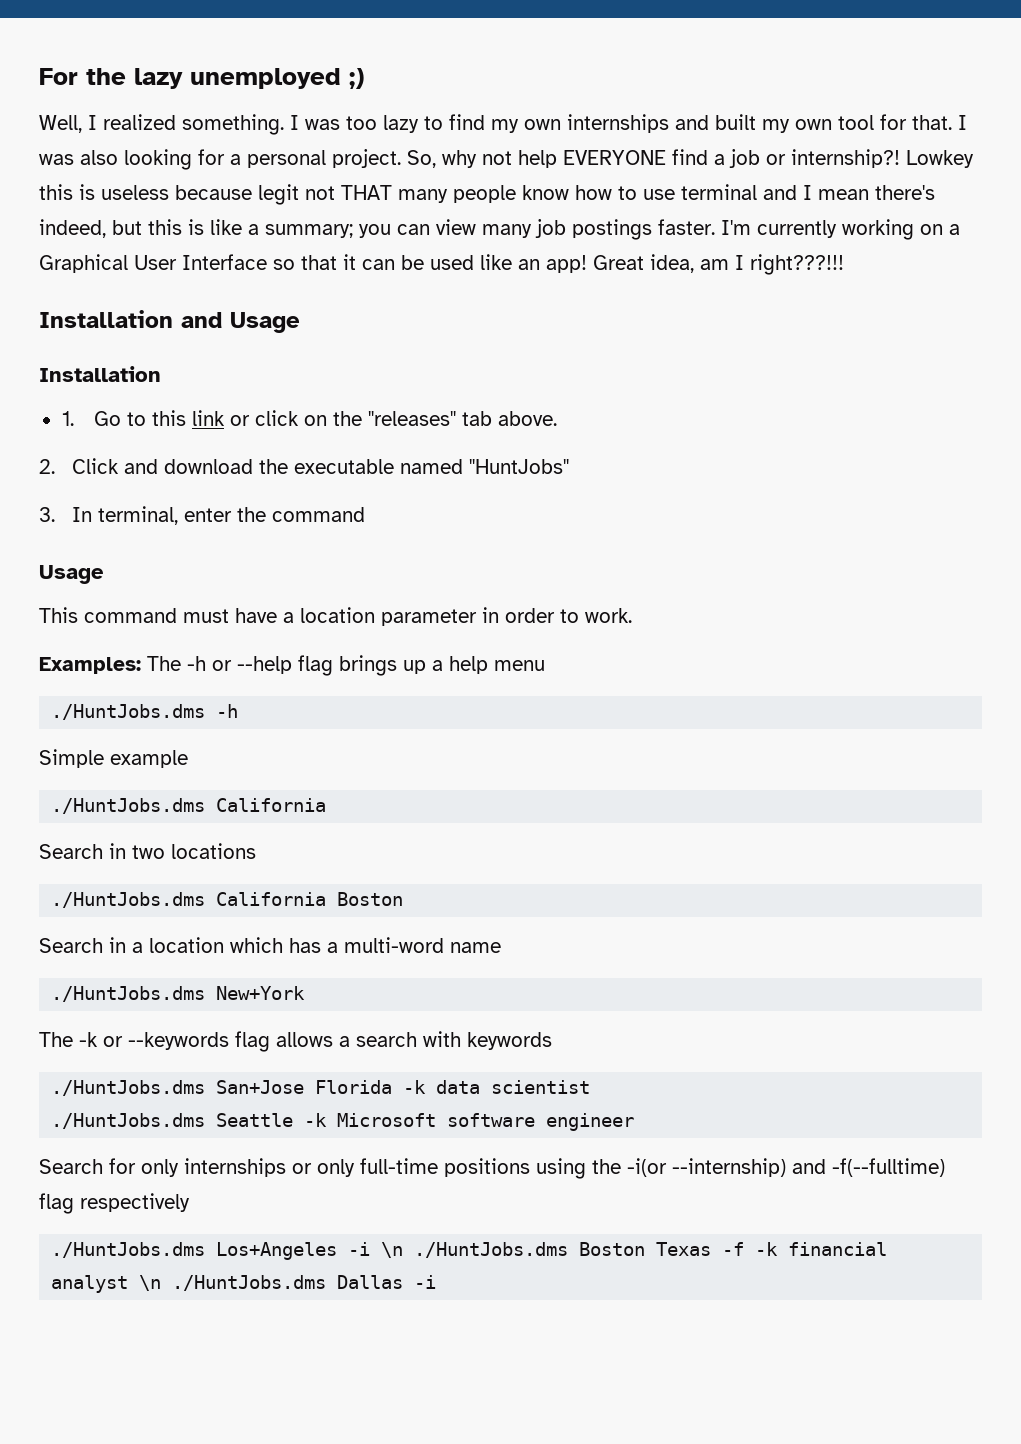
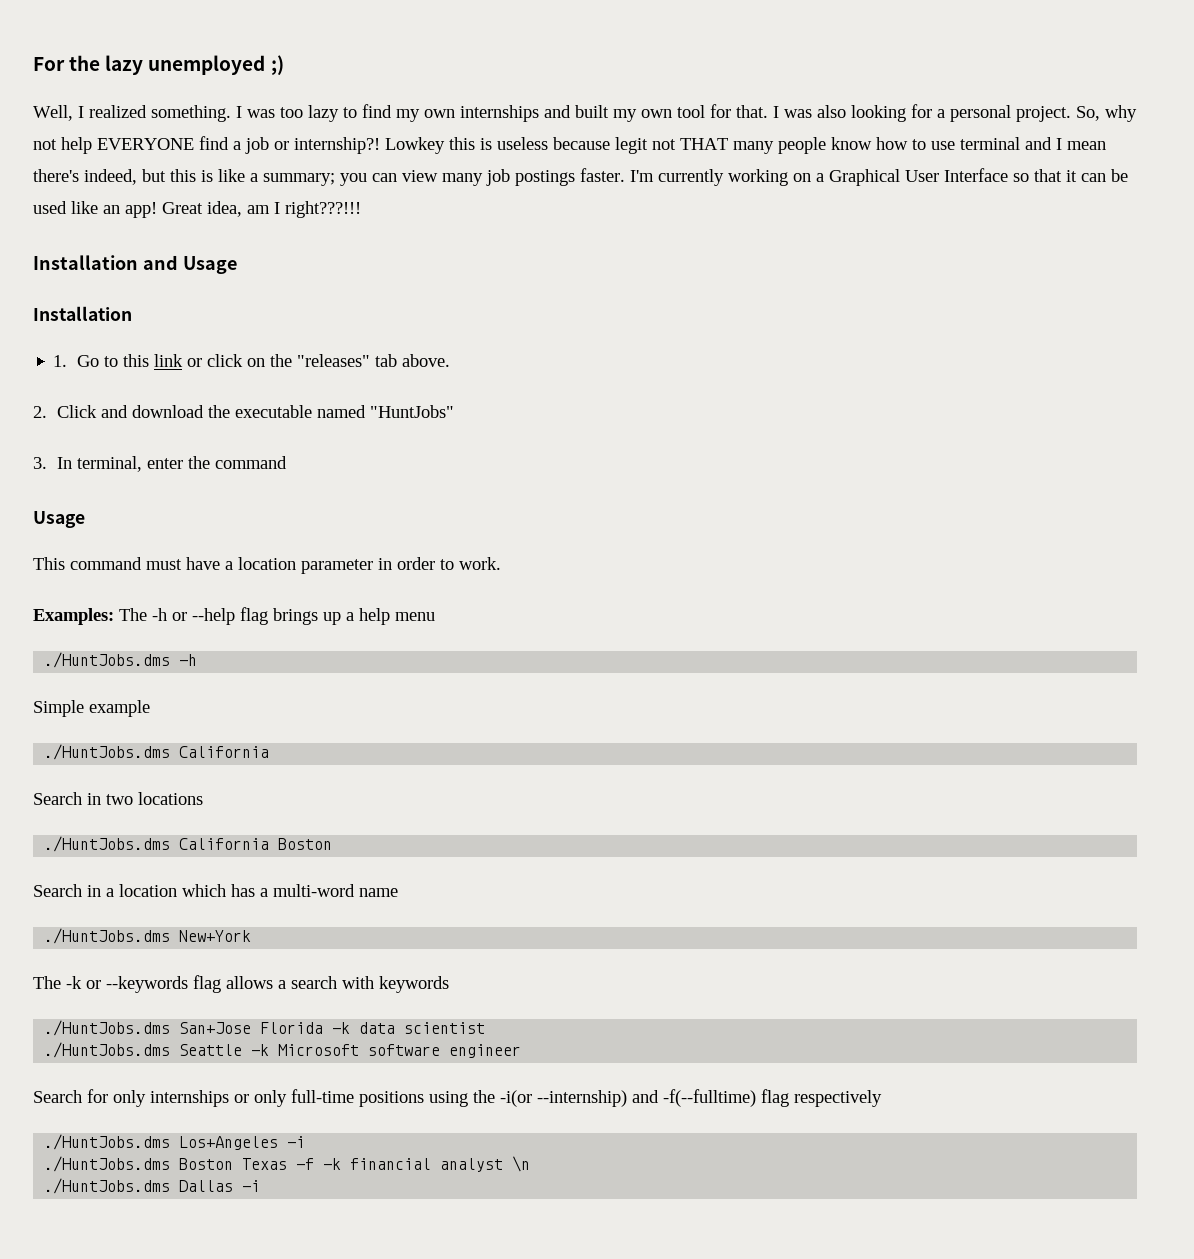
[381,1242,404,1258] \n -> (306, 1142) //
(162, 1283) none -> (531, 1164) //

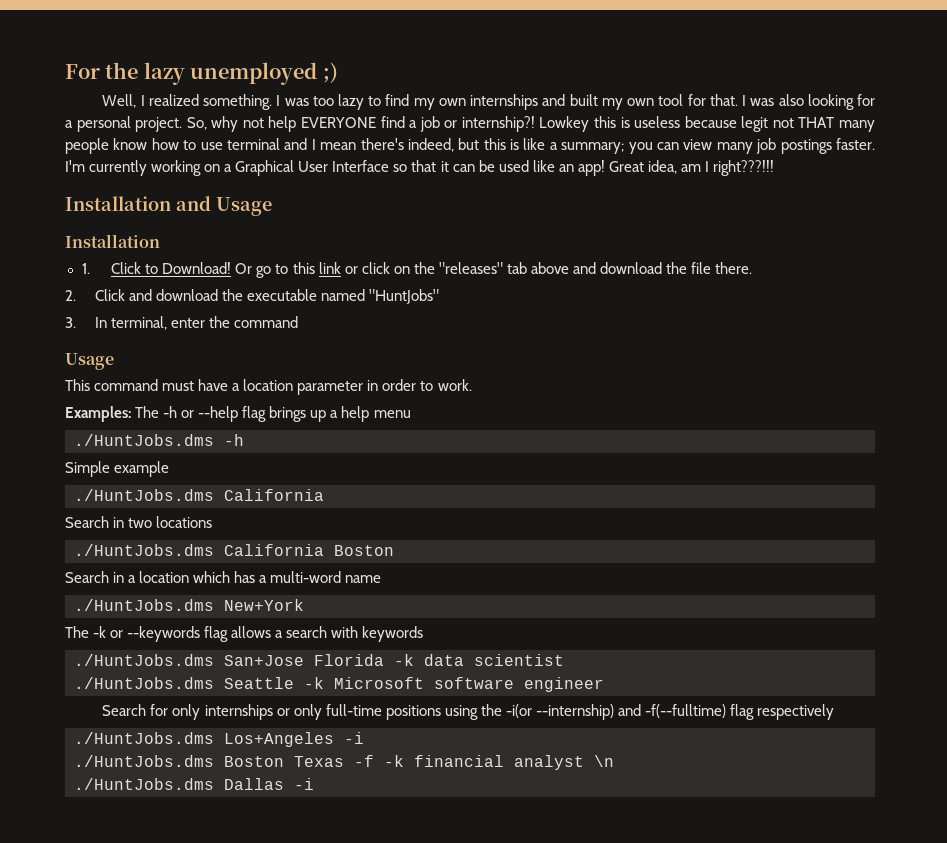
[77,355,100,367] Go -> [111,262,272,278] Click to Download! Or go
[402,354,451,367] above. -> [530,262,753,274] above and download the file there.

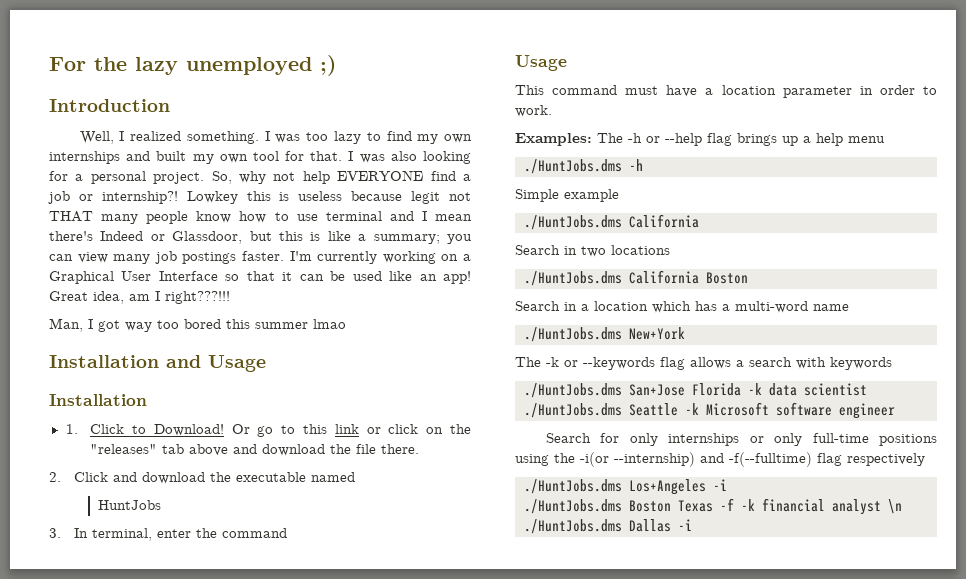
(338, 72) none -> [49,99,170,112] // Introduction
[407,138,454,152] indeed, -> [100,231,243,244] Indeed or Glassdoor,
(775, 168) none -> [49,318,346,332] // Man, I got way too bored this summer lmao
[368,289,439,304] "HuntJobs" -> [98,500,162,510] // HuntJobs

